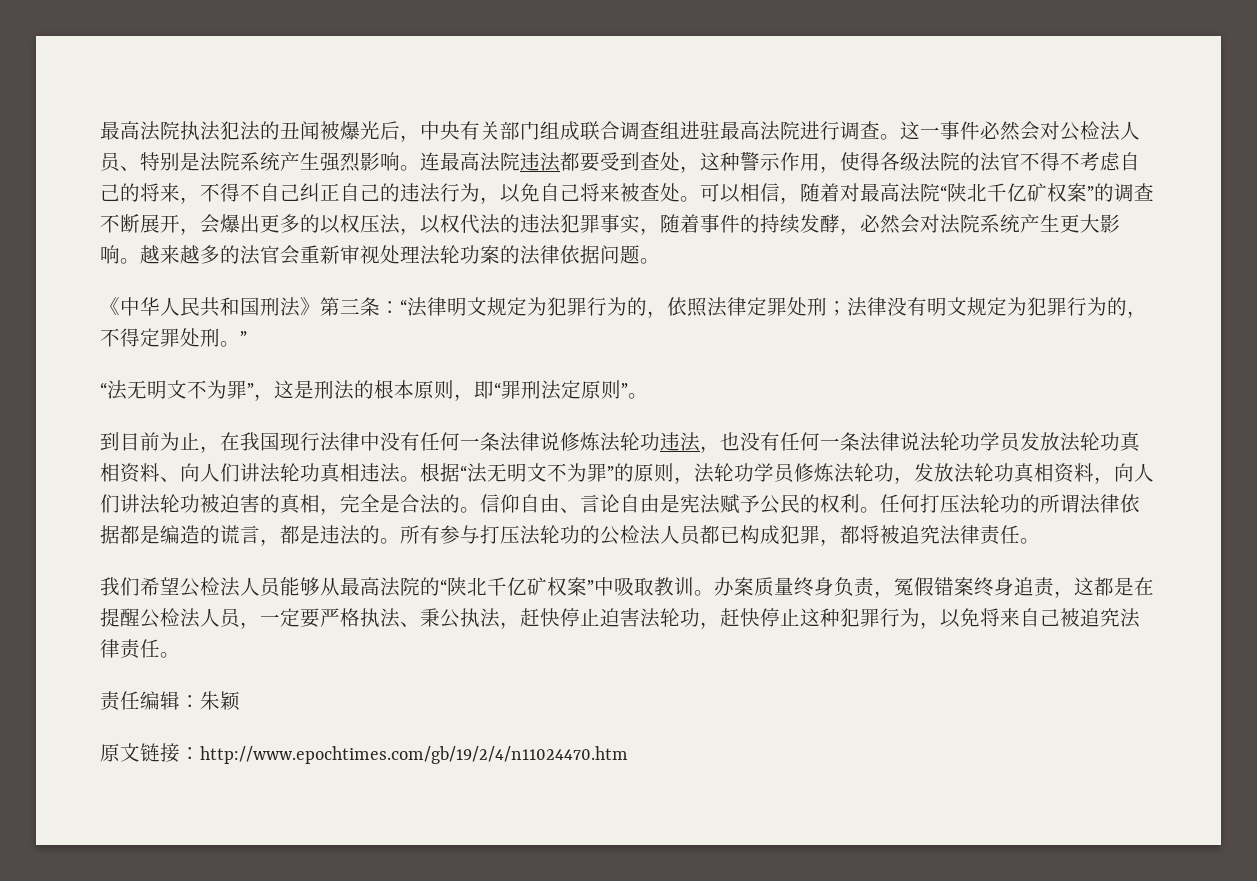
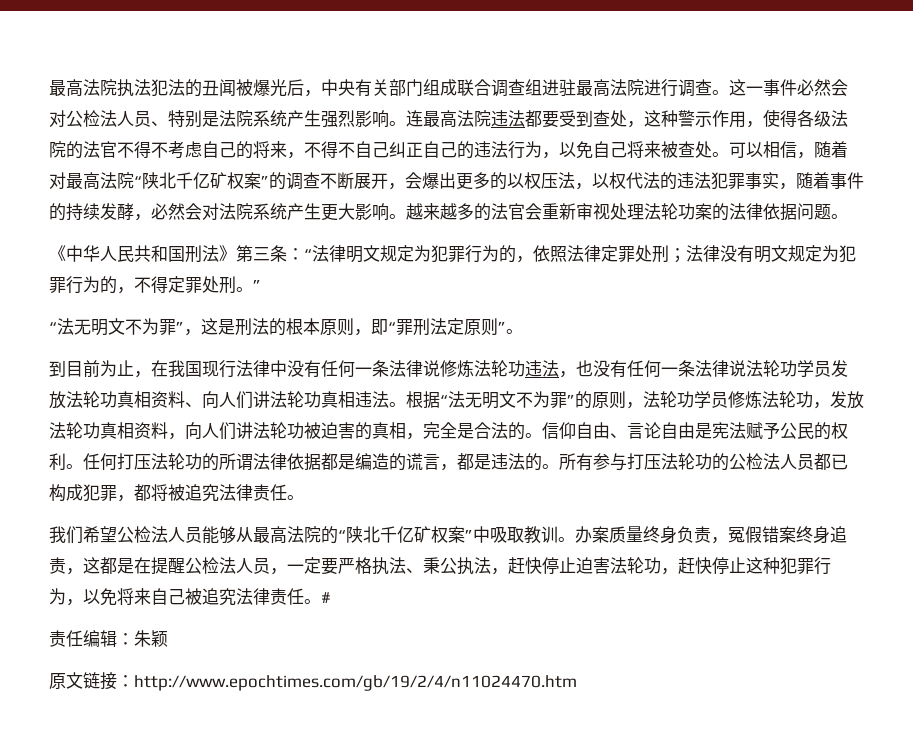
(180, 655) none -> [321,592,331,603] #

